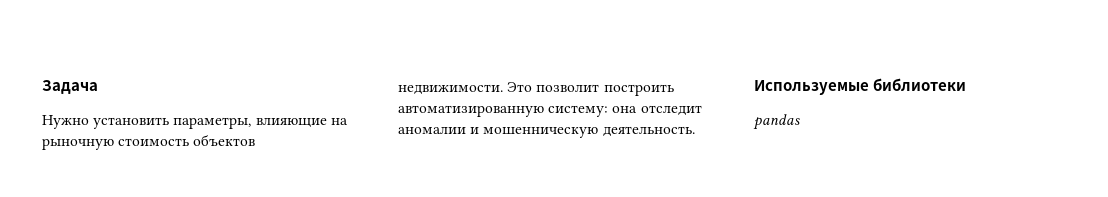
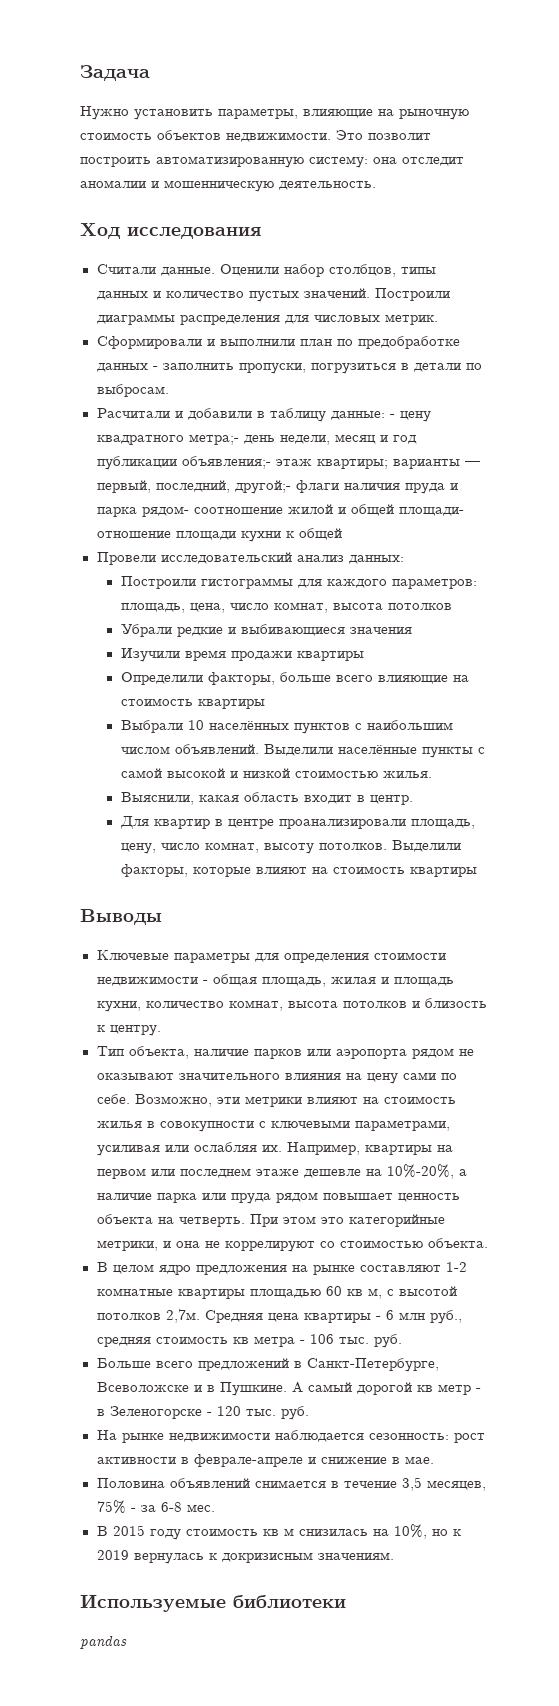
(695, 131) none -> [80,223,262,239] [96,264,436,277] [96,288,450,302] [96,314,438,325] [96,336,460,349] [96,363,482,374] [96,384,169,397] [96,408,431,422] [96,434,417,445] [96,456,480,470] [96,480,458,494] [96,504,464,517] [96,528,342,542] [96,552,404,565] [120,576,477,589] [120,602,452,613] [120,624,412,637] [120,648,364,662] [120,672,469,685] [120,698,265,709] [120,720,453,734] [120,744,485,758] [120,768,432,778] [120,792,413,805] [119,816,475,829] [120,840,461,854] [120,864,477,877] [80,909,162,925] [96,950,446,963] [96,974,454,987] [96,998,487,1012] [96,1025,161,1036] [96,1046,474,1059] [96,1072,457,1084] [96,1094,456,1107] [96,1120,450,1132] [96,1142,453,1156] [96,1164,467,1179] [96,1192,460,1204] [96,1214,445,1227] [96,1238,488,1252] [96,1262,467,1275] [96,1286,457,1299] [96,1309,462,1324] [96,1334,402,1348] [96,1358,439,1372] [96,1382,481,1396] [96,1406,309,1420] [96,1430,485,1443] [96,1454,434,1467] [96,1477,486,1491] [96,1500,215,1514] [96,1524,462,1540] [96,1550,394,1564] // Ход исследования // Считали данные. Оценили набор столбцов, типы данных и количество пустых значений. Построили диаграммы распределения для числовых метрик. // Сформировали и выполнили план по предобработке данных - заполнить пропуски, погрузиться в детали по выбросам. // Расчитали и добавили в таблицу данные: - цену квадратного метра;- день недели, месяц и год публикации объявления;- этаж квартиры; варианты — первый, последний, другой;- флаги наличия пруда и парка рядом- соотношение жилой и общей площади- отношение площади кухни к общей // Провели исследовательский анализ данных: // Построили гистограммы для каждого параметров: площадь, цена, число комнат, высота потолков // Убрали редкие и выбивающиеся значения // Изучили время продажи квартиры // Определили факторы, больше всего влияющие на стоимость квартиры // Выбрали 10 населённых пунктов с наибольшим числом объявлений. Выделили населённые пункты с самой высокой и низкой стоимостью жилья. // Выяснили, какая область входит в центр. // Для квартир в центре проанализировали площадь, цену, число комнат, высоту потолков. Выделили факторы, которые влияют на стоимость квартиры // Выводы // Ключевые параметры для определения стоимости недвижимости - общая площадь, жилая и площадь кухни, количество комнат, высота потолков и близость к центру. // Тип объекта, наличие парков или аэропорта рядом не оказывают значительного влияния на цену сами по себе. Возможно, эти метрики влияют на стоимость жилья в совокупности с ключевыми параметрами, усиливая или ослабляя их. Например, квартиры на первом или последнем этаже дешевле на 10%-20%, а наличие парка или пруда рядом повышает ценность объекта на четверть. При этом это категорийные метрики, и она не коррелируют со стоимостью объекта. // В целом ядро предложения на рынке составляют 1-2 комнатные квартиры площадью 60 кв м, с высотой потолков 2,7м. Средняя цена квартиры - 6 млн руб., средняя стоимость кв метра - 106 тыс. руб. // Больше всего предложений в Санкт-Петербурге, Всеволожске и в Пушкине. А самый дорогой кв метр - в Зеленогорске - 120 тыс. руб. // На рынке недвижимости наблюдается сезонность: рост активности в феврале-апреле и снижение в мае. // Половина объявлений снимается в течение 3,5 месяцев, 75% - за 6-8 мес. // В 2015 году стоимость кв м снизилась на 10%, но к 2019 вернулась к докризисным значениям.

